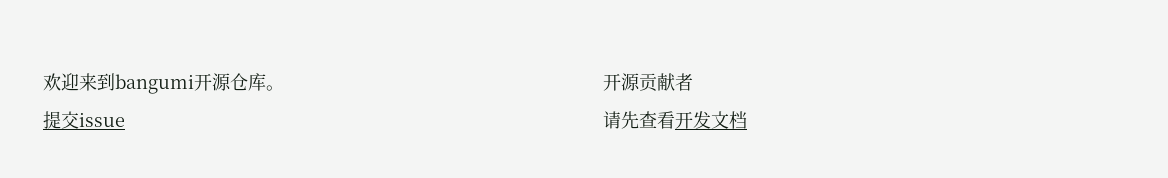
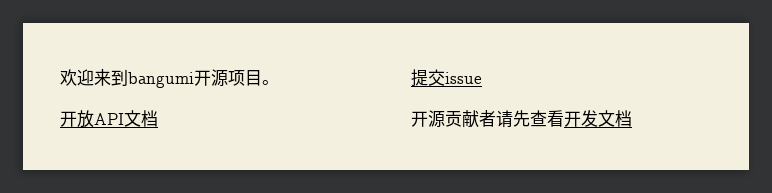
[230,73,266,91] 仓库 -> [228,70,262,86] 项目
(284, 88) none -> [60,110,158,128] // 开放API文档
(693, 82) // -> (496, 118) none

